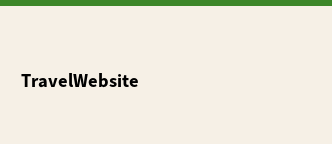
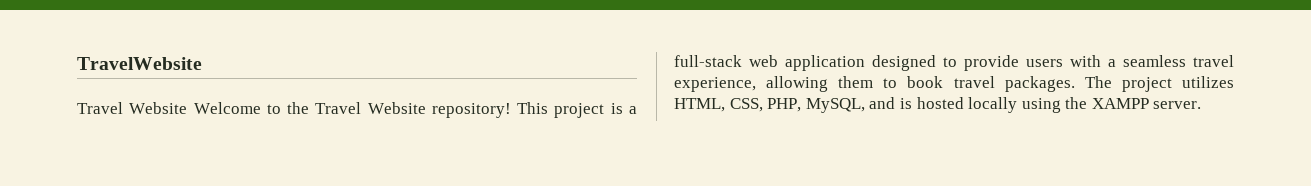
(139, 80) none -> [77,102,637,118] [674,55,1234,71] [674,76,1234,92] [674,97,1202,113] // Travel Website Welcome to the Travel Website repository! This project is a full-stack web application designed to provide users with a seamless travel experience, allowing them to book travel packages. The project utilizes HTML, CSS, PHP, MySQL, and is hosted locally using the XAMPP server.

